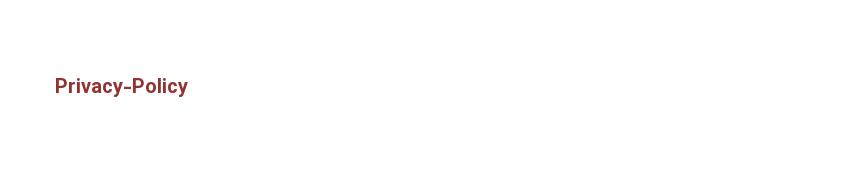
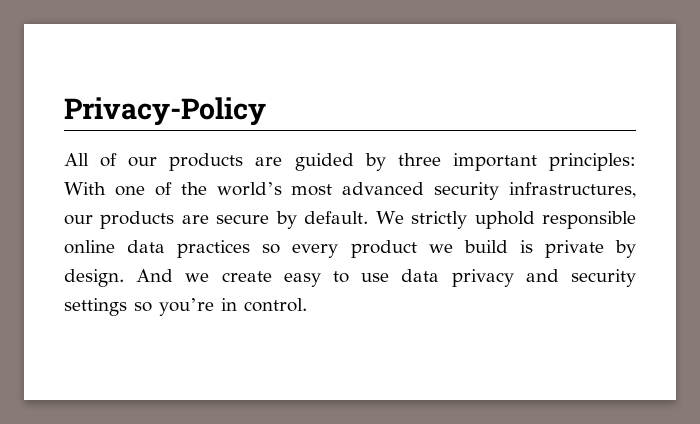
(188, 87) none -> [64,153,636,171] [64,182,636,200] [64,211,636,229] [64,240,637,258] [64,269,636,287] [64,298,307,316] // All of our products are guided by three important principles: With one of the world’s most advanced security infrastructures, our products are secure by default. We strictly uphold responsible online data practices so every product we build is private by design. And we create easy to use data privacy and security settings so you’re in control.

